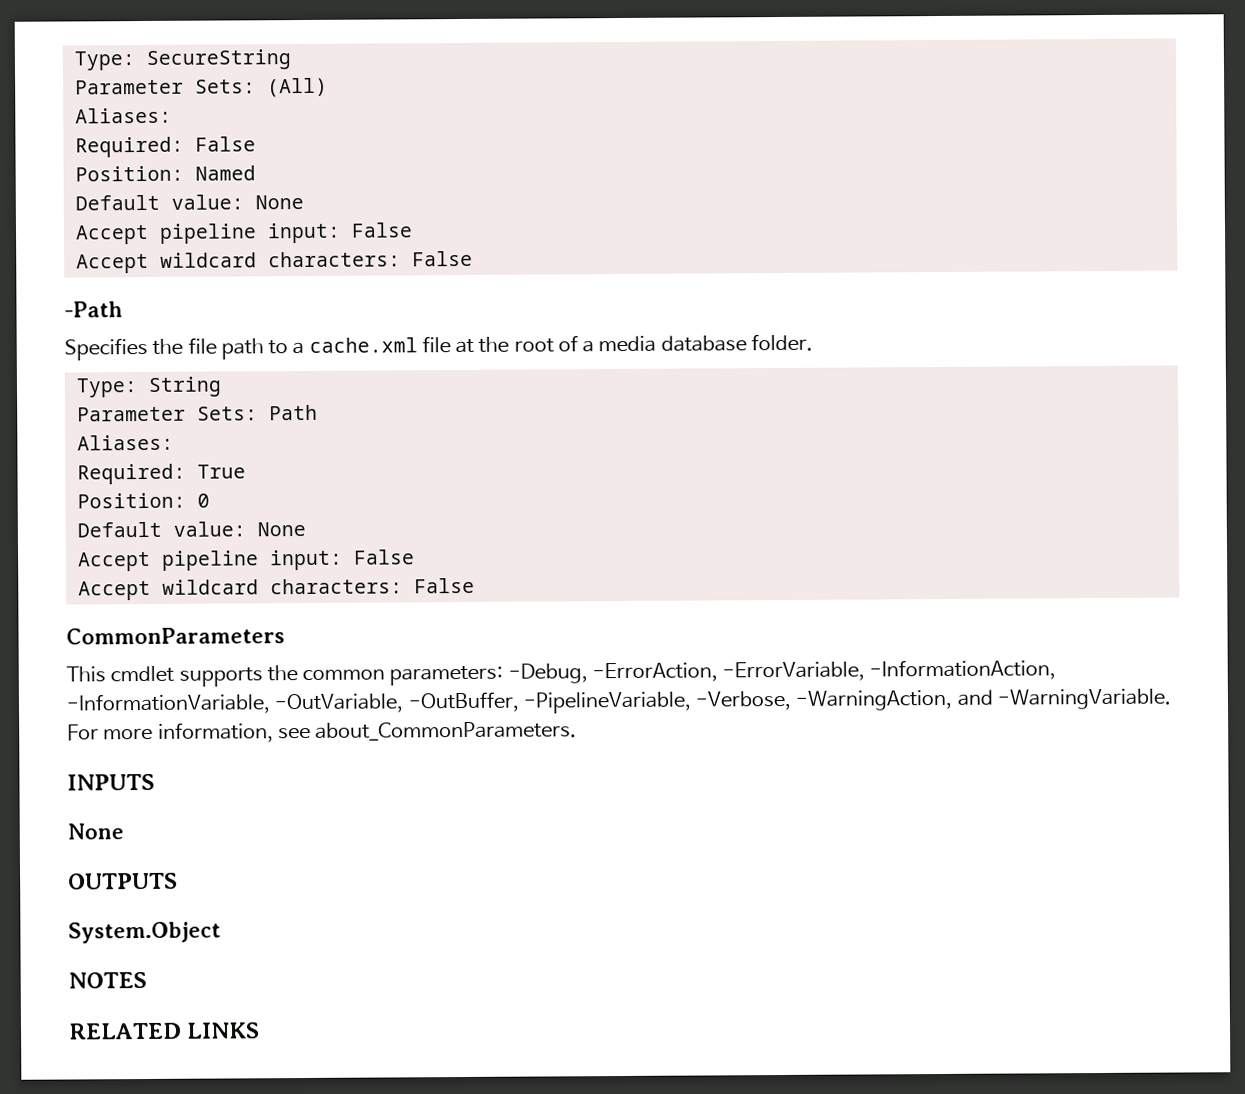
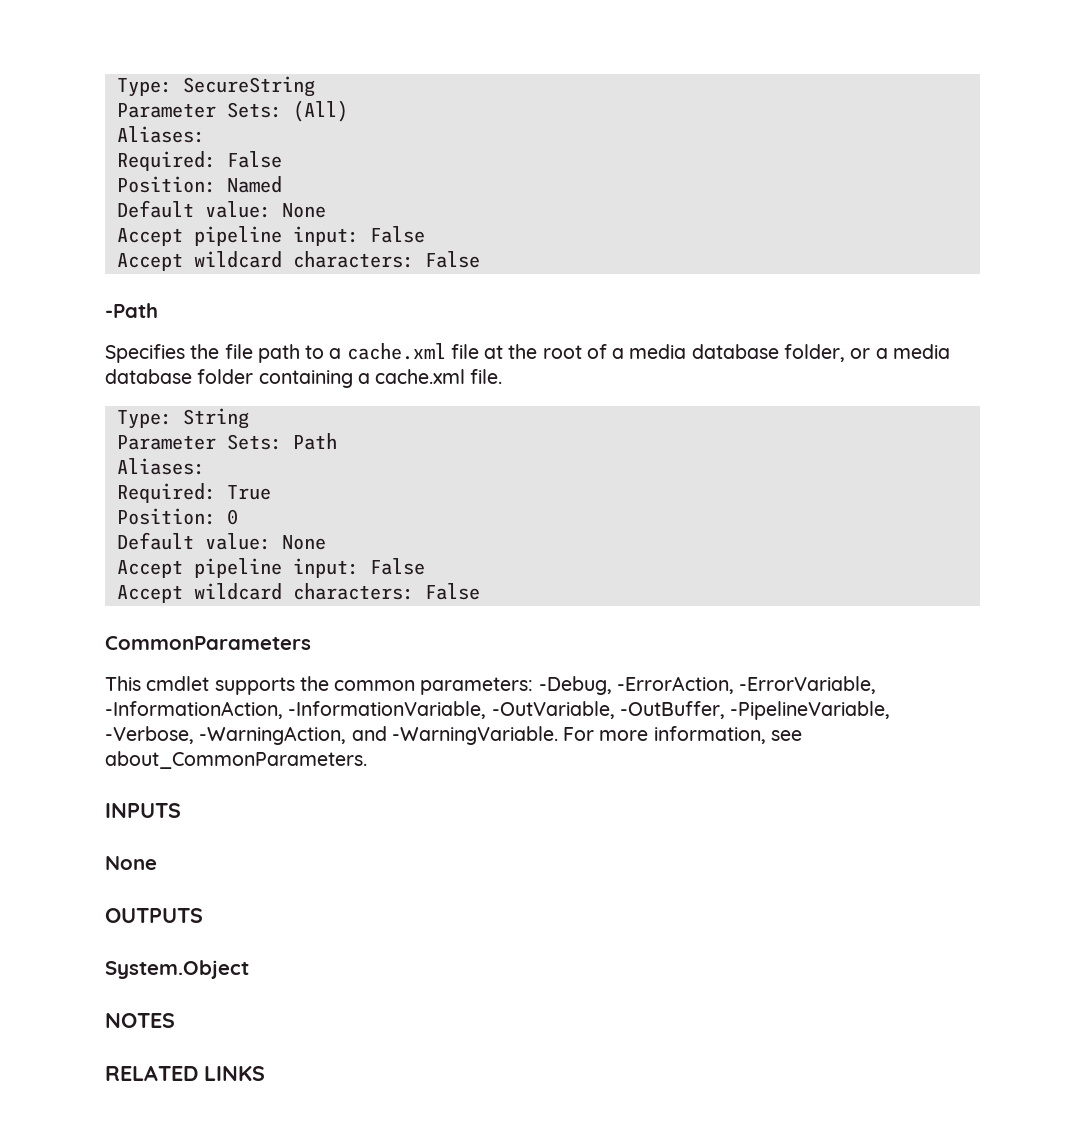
[750,333,813,352] folder. -> [783,344,950,362] [105,369,503,388] folder, or a media database folder containing a cache.xml file.

